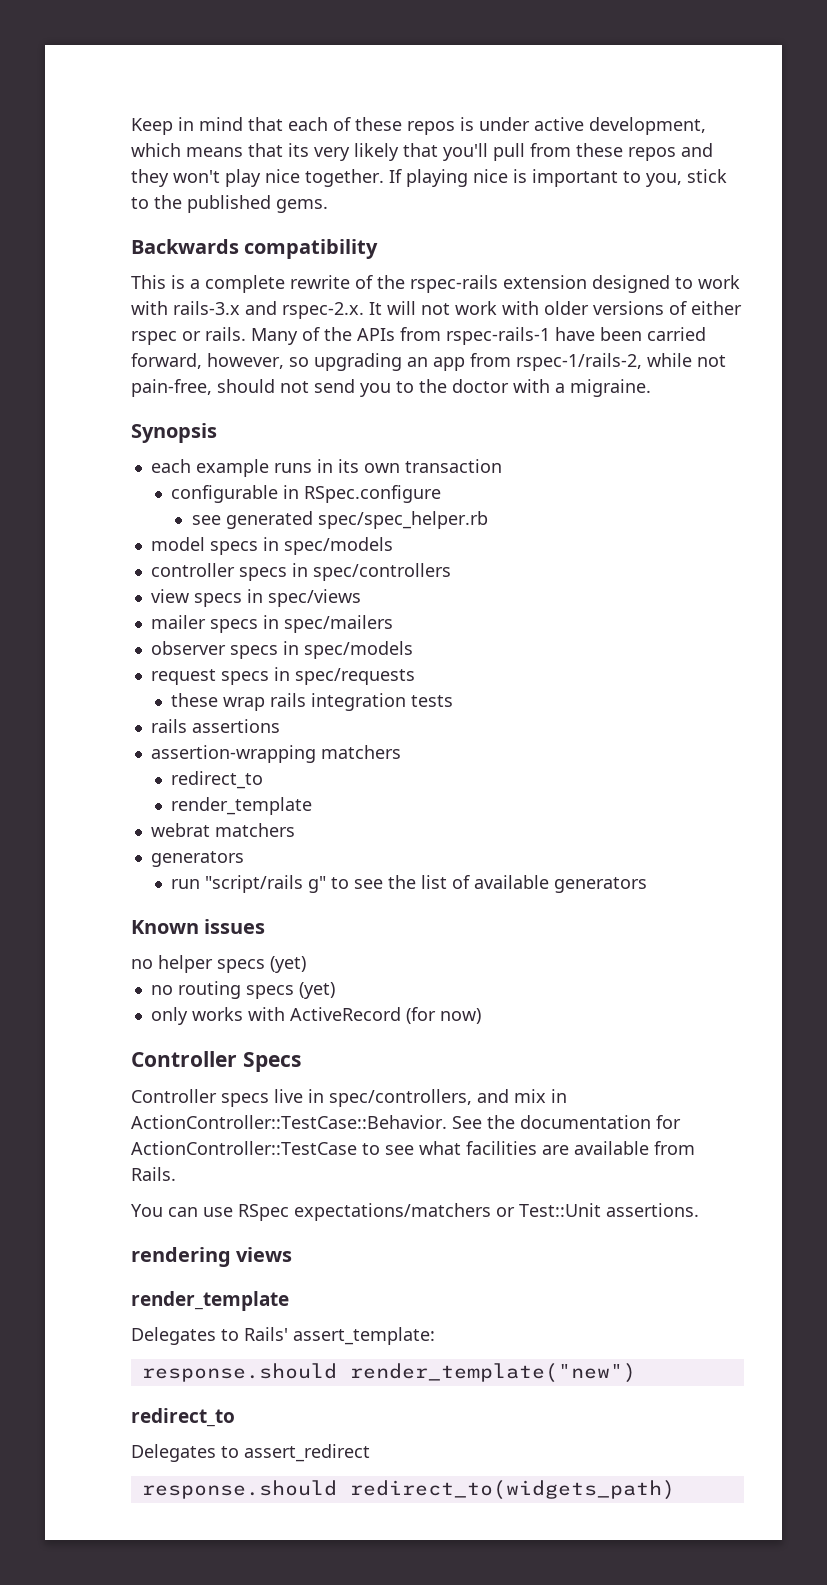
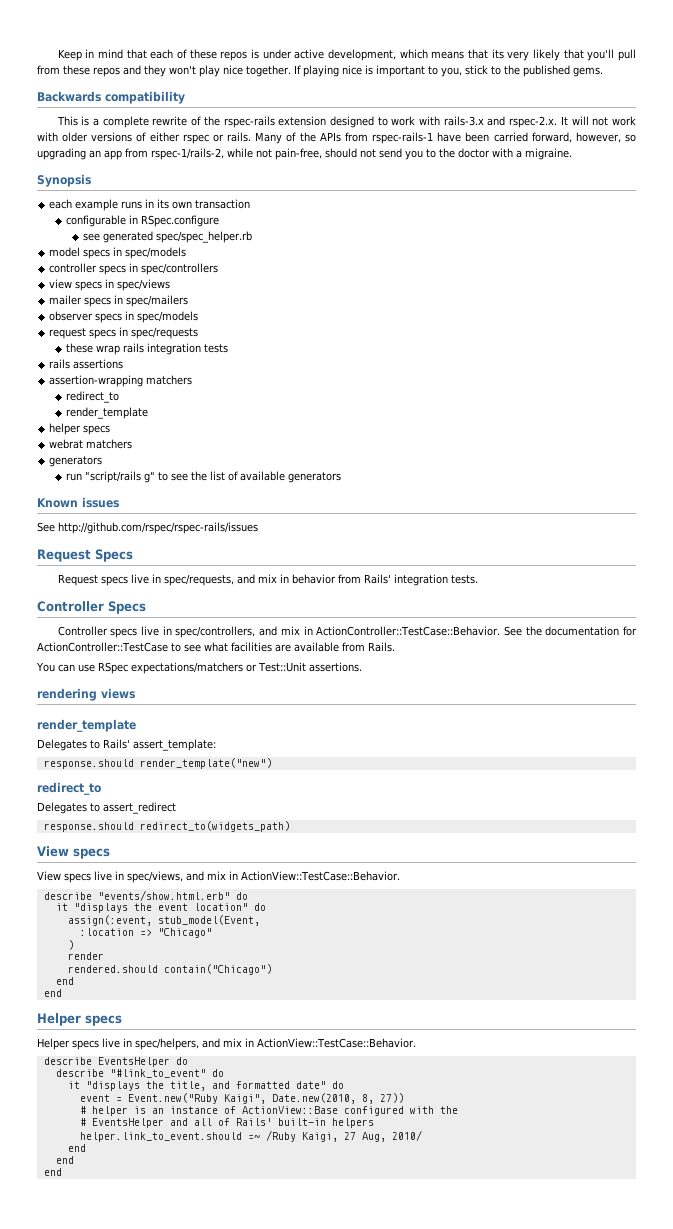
(313, 806) none -> [49,423,111,435] // helper specs
[131,955,306,973] [150,981,335,999] [150,1007,481,1025] no helper specs (yet) // no routing specs (yet) // only works with ActiveRecord (for now) -> [37,522,258,534] [37,549,133,562] [57,574,478,586] See http://github.com/rspec/rspec-rails/issues // Request Specs // Request specs live in spec/requests, and mix in behavior from Rails' integration tests.
(675, 1490) none -> [37,846,110,859] [37,871,400,883] [43,890,248,901] [55,903,266,913] [67,915,260,926] [79,928,212,938] [67,940,74,950] [67,952,104,960] [67,964,272,975] [55,977,74,985] [43,989,62,997] [37,1013,122,1026] [37,1038,416,1050] [43,1057,188,1067] [55,1069,224,1078] [67,1081,344,1091] [79,1093,404,1104] [79,1106,458,1116] [79,1118,374,1128] [79,1130,422,1142] [67,1144,86,1152] [55,1156,74,1164] [43,1168,62,1176] // View specs // View specs live in spec/views, and mix in ActionView::TestCase::Behavior. // describe "events/show.html.erb" do // it "displays the event location" do // assign(:event, stub_model(Event, // :location => "Chicago" // ) // render // rendered.should contain("Chicago") // end // end // Helper specs // Helper specs live in spec/helpers, and mix in ActionView::TestCase::Behavior. // describe EventsHelper do // describe "#link_to_event" do // it "displays the title, and formatted date" do // event = Event.new("Ruby Kaigi", Date.new(2010, 8, 27)) // # helper is an instance of ActionView::Base configured with the // # EventsHelper and all of Rails' built-in helpers // helper.link_to_event.should =~ /Ruby Kaigi, 27 Aug, 2010/ // end // end // end

